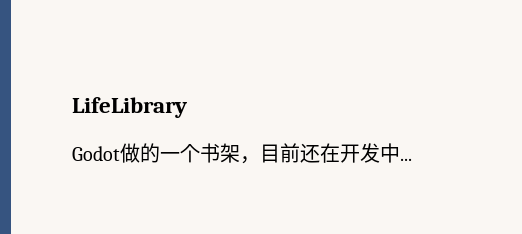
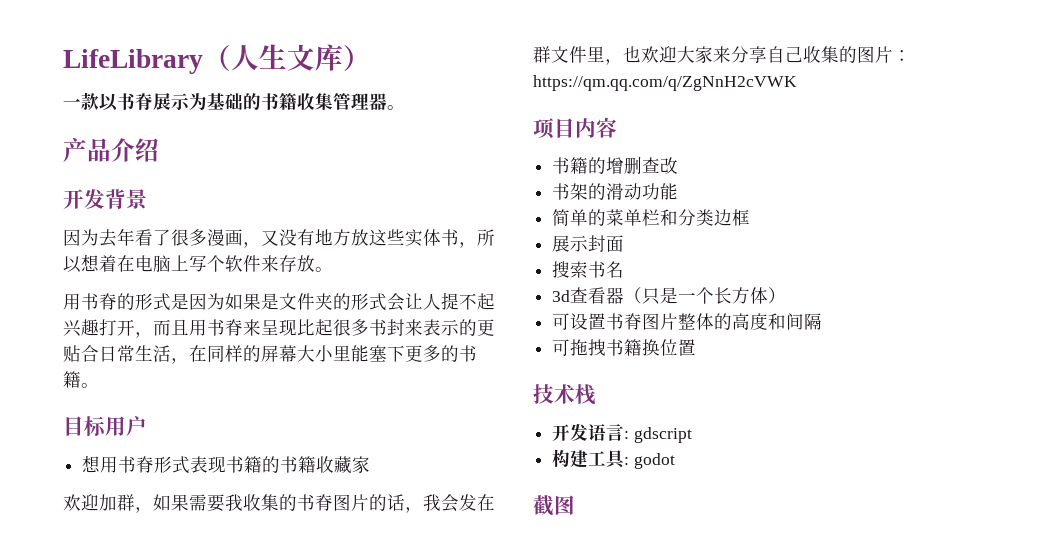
[72,143,412,164] // Godot做的一个书架，目前还在开发中... -> [203,44,371,71] [63,92,405,111] [63,138,159,162] [63,189,147,210] [63,228,495,248] [63,254,333,273] [63,292,495,311] [63,319,495,338] [63,345,477,364] [63,371,99,388] [63,416,147,437] [82,455,371,474] [63,494,495,513] [533,46,911,65] [533,75,797,91] [533,117,617,139] [552,156,679,174] [552,183,679,200] [552,209,751,226] [552,235,625,252] [552,261,625,278] [552,287,787,305] [552,313,823,330] [552,339,697,356] [533,384,596,405] [552,424,692,443] [552,449,675,469] [533,495,575,516] （人生文库） // 一款以书脊展示为基础的书籍收集管理器。 // 产品介绍 // 开发背景 // 因为去年看了很多漫画，又没有地方放这些实体书，所以想着在电脑上写个软件来存放。 // 用书脊的形式是因为如果是文件夹的形式会让人提不起兴趣打开，而且用书脊来呈现比起很多书封来表示的更贴合日常生活，在同样的屏幕大小里能塞下更多的书籍。 // 目标用户 // 想用书脊形式表现书籍的书籍收藏家 // 欢迎加群，如果需要我收集的书脊图片的话，我会发在群文件里，也欢迎大家来分享自己收集的图片：https://qm.qq.com/q/ZgNnH2cVWK // 项目内容 // 书籍的增删查改 // 书架的滑动功能 // 简单的菜单栏和分类边框 // 展示封面 // 搜索书名 // 3d查看器（只是一个长方体） // 可设置书脊图片整体的高度和间隔 // 可拖拽书籍换位置 // 技术栈 // 开发语言: gdscript // 构建工具: godot // 截图

